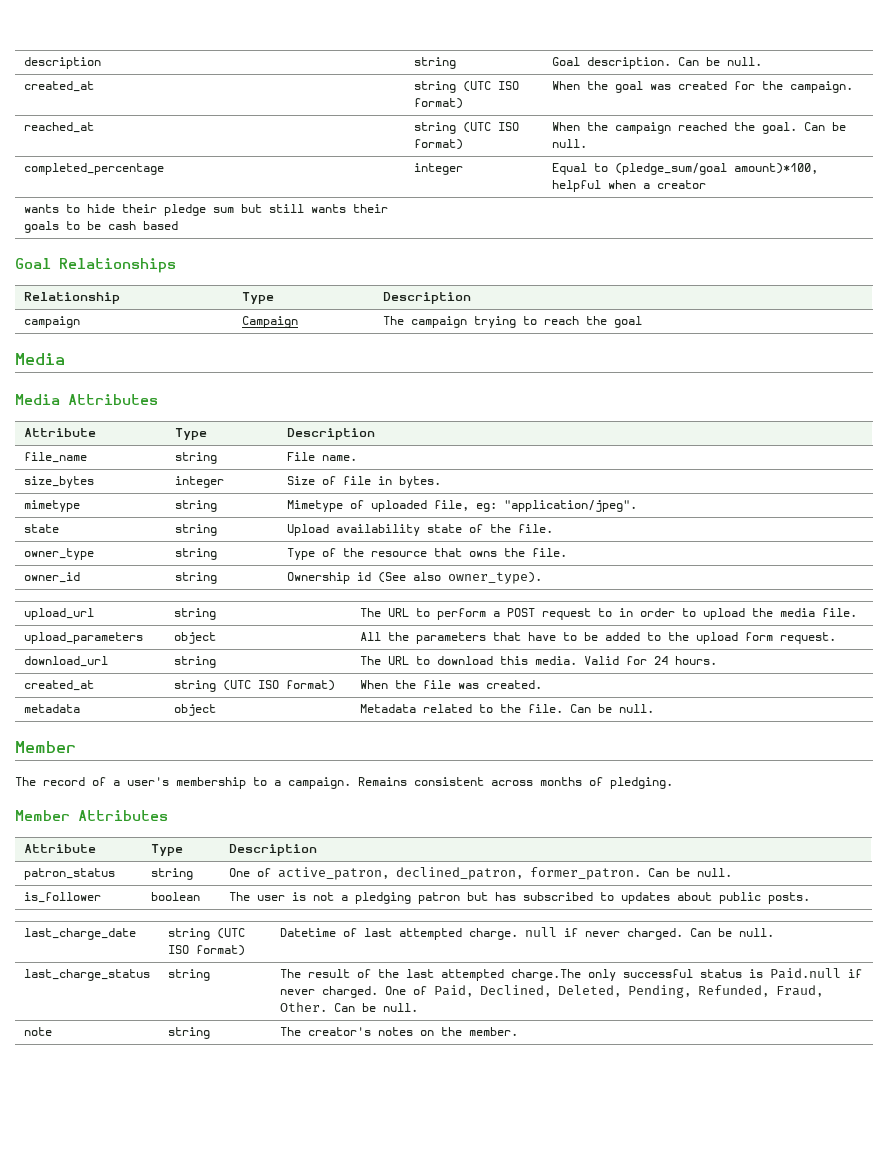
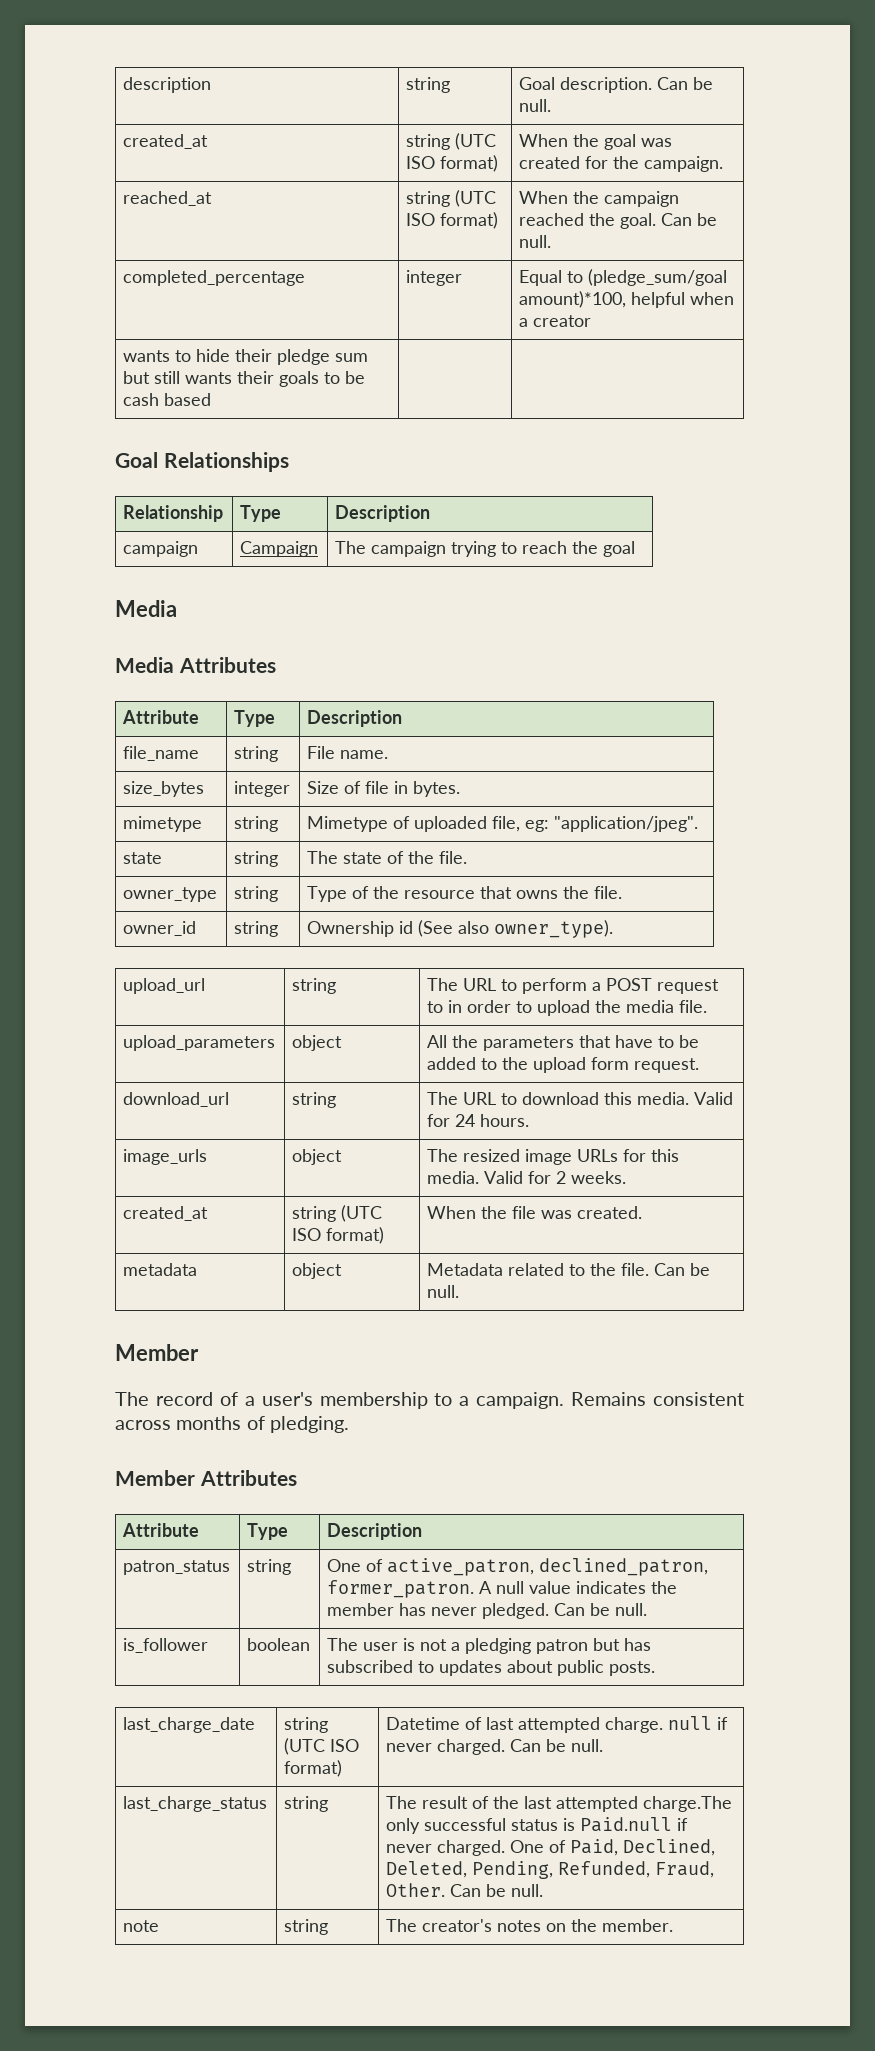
[286,524,420,536] Upload availability -> [307,851,339,864] The
(717, 660) none -> [123,1149,208,1165] [292,1149,343,1165] [427,1149,680,1165] [427,1171,627,1184] // image_urls | object | The resized image URLs for this media. Valid for 2 weeks.
(641, 873) none -> [479,1581,678,1594] [327,1603,550,1619] A null value indicates the member has never pledged.

